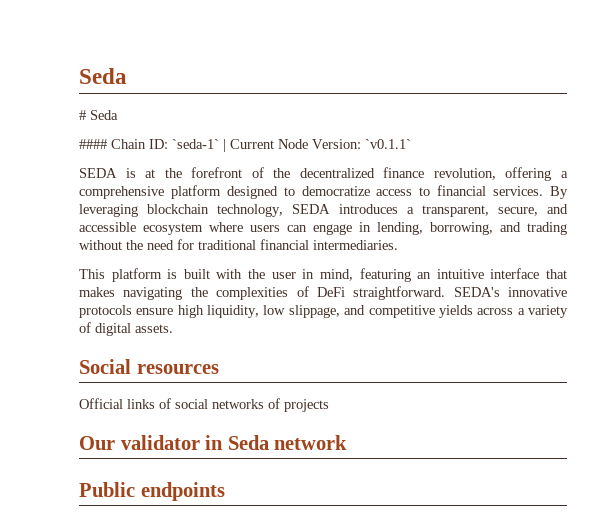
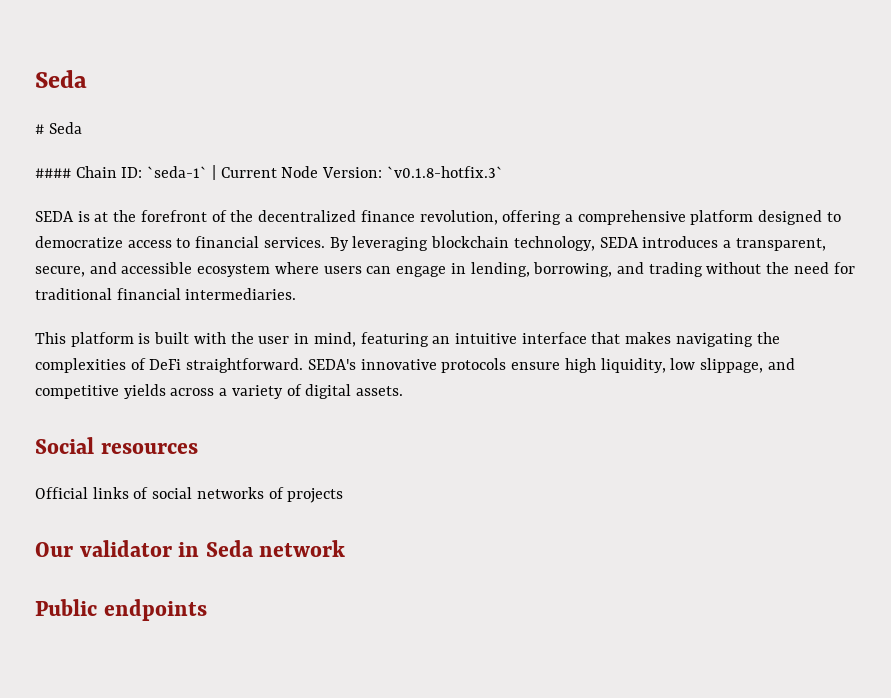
[365,139,411,149] `v0.1.1` -> [386,166,503,178] `v0.1.8-hotfix.3`

